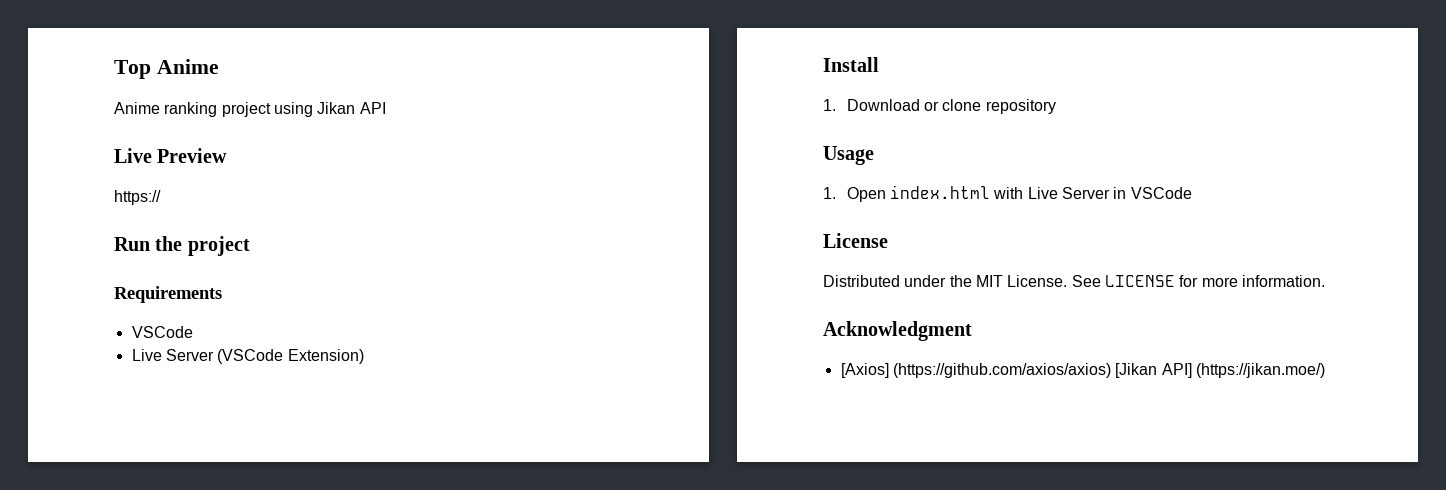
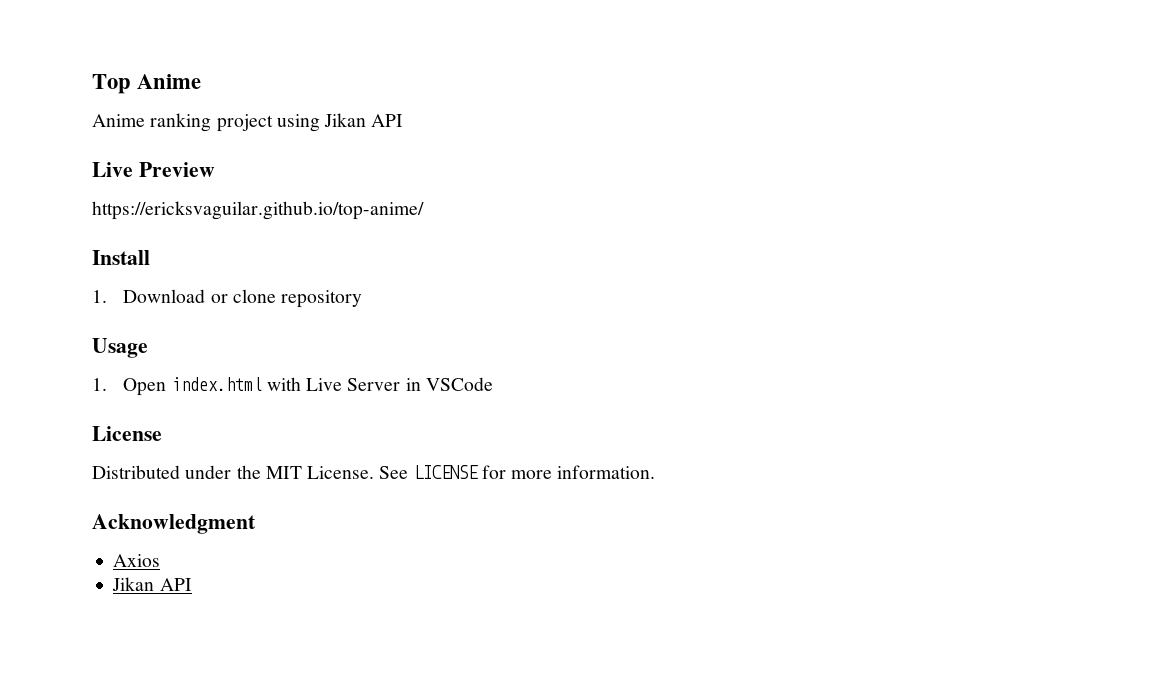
[114,190,161,205] [114,236,250,256] [114,286,222,303] [131,326,193,338] [131,349,364,364] https:// // Run the project // Requirements // VSCode // Live Server (VSCode Extension) -> [92,201,424,220] https://ericksvaguilar.github.io/top-anime/
[840,363,1325,378] [Axios] (https://github.com/axios/axios) [Jikan API] (https://jikan.moe/) -> [113,554,161,567] [112,577,192,591] Axios // Jikan API

